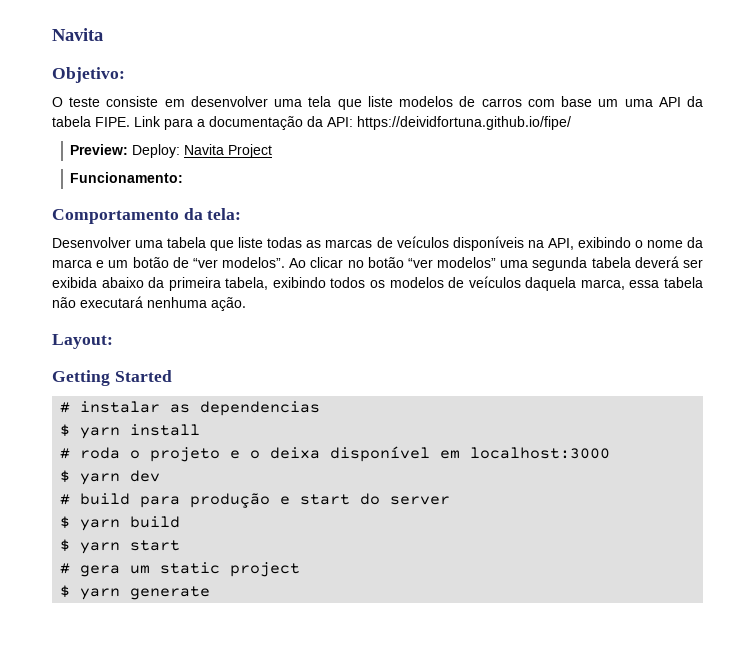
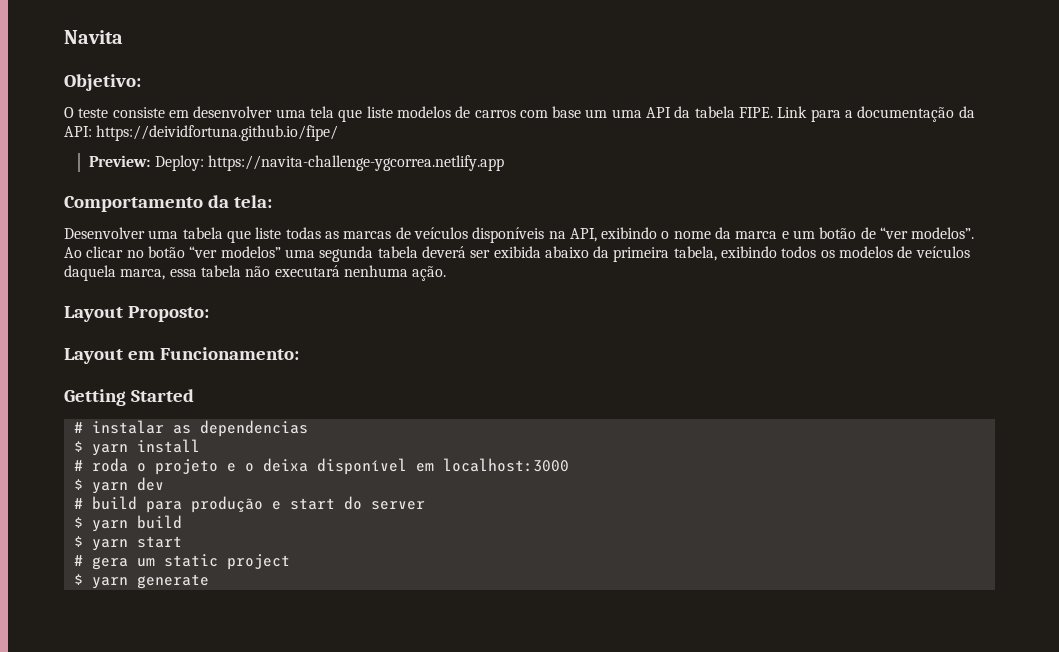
[184,144,273,158] [70,172,184,183] Navita Project // Funcionamento: -> [207,155,504,171] https://navita-challenge-ygcorrea.netlify.app
[52,334,113,349] Layout: -> [64,306,209,322] [64,347,299,364] Layout Proposto: // Layout em Funcionamento:

